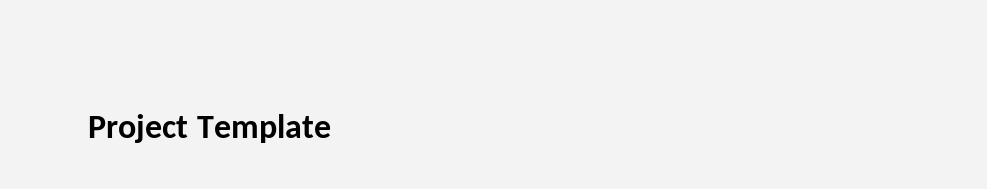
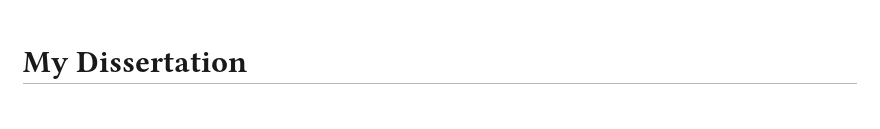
[88,114,332,143] Project Template -> [23,51,248,79] My Dissertation

